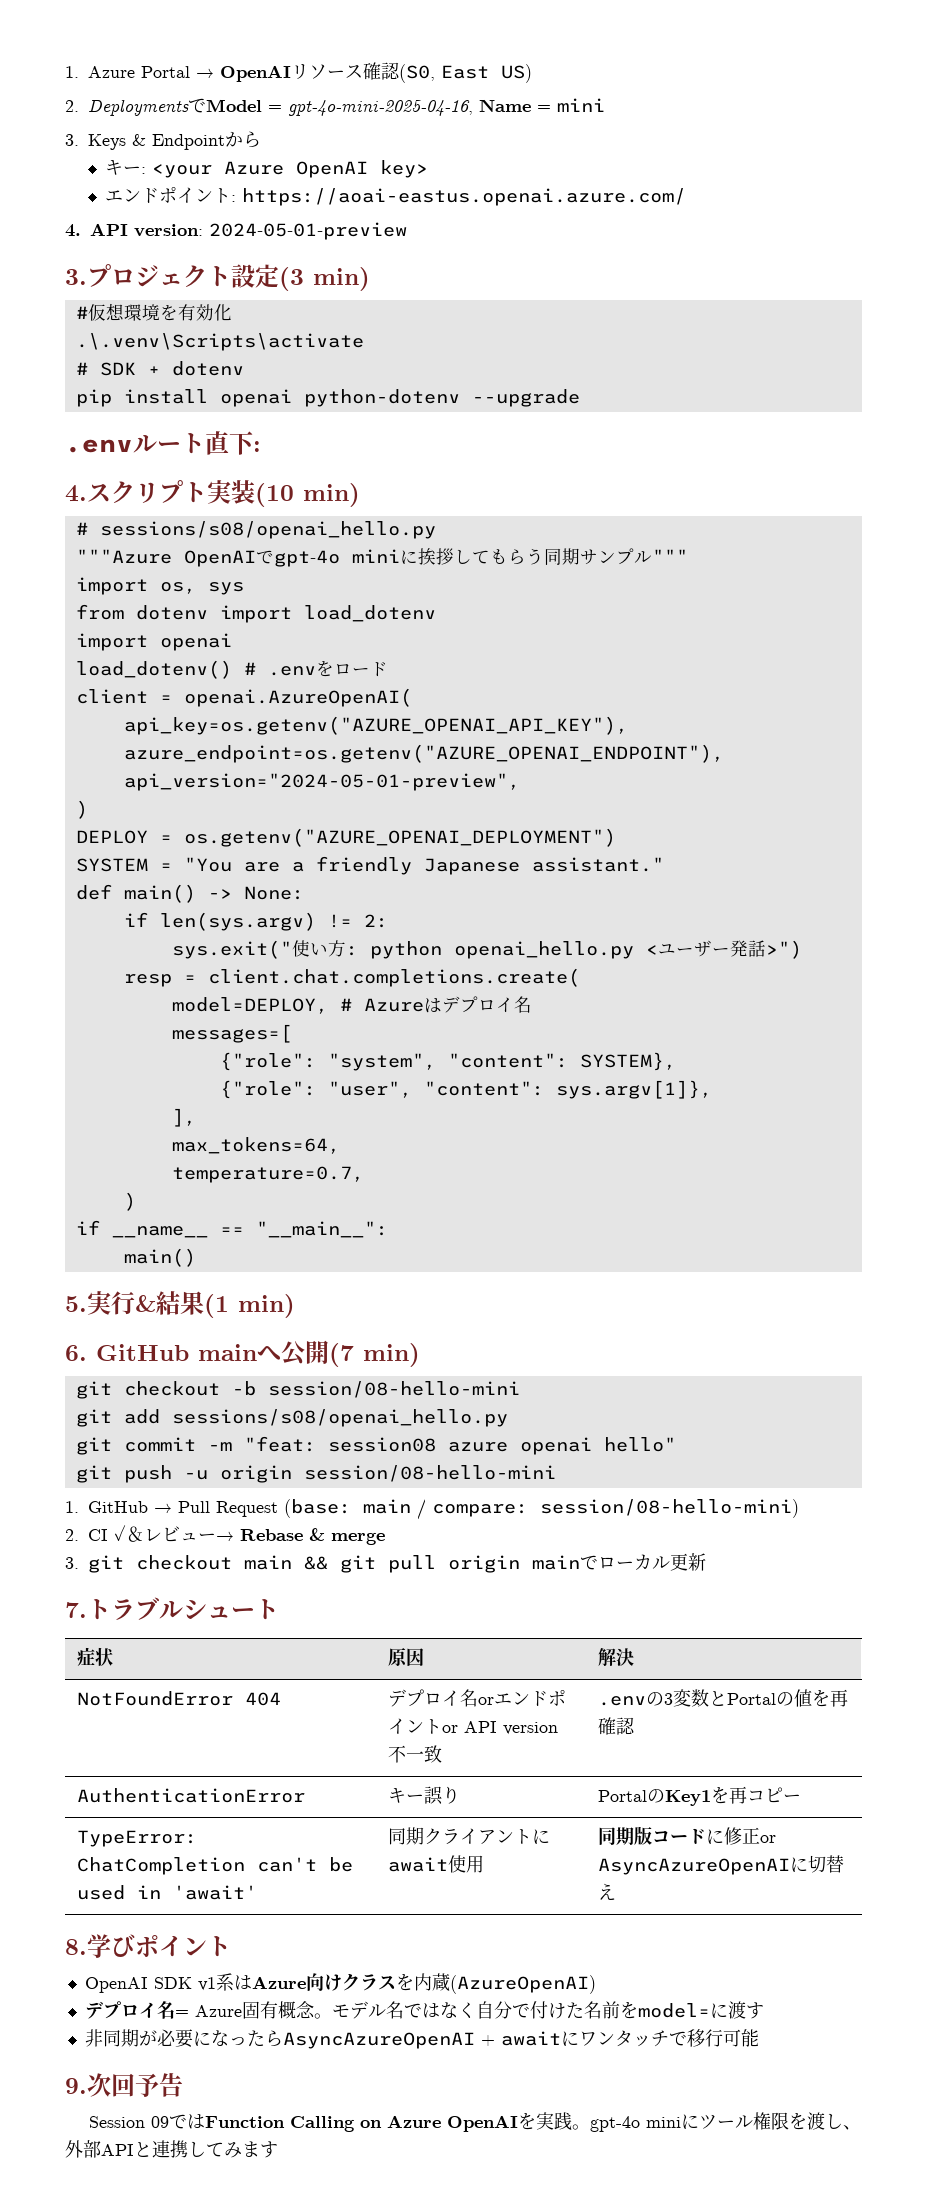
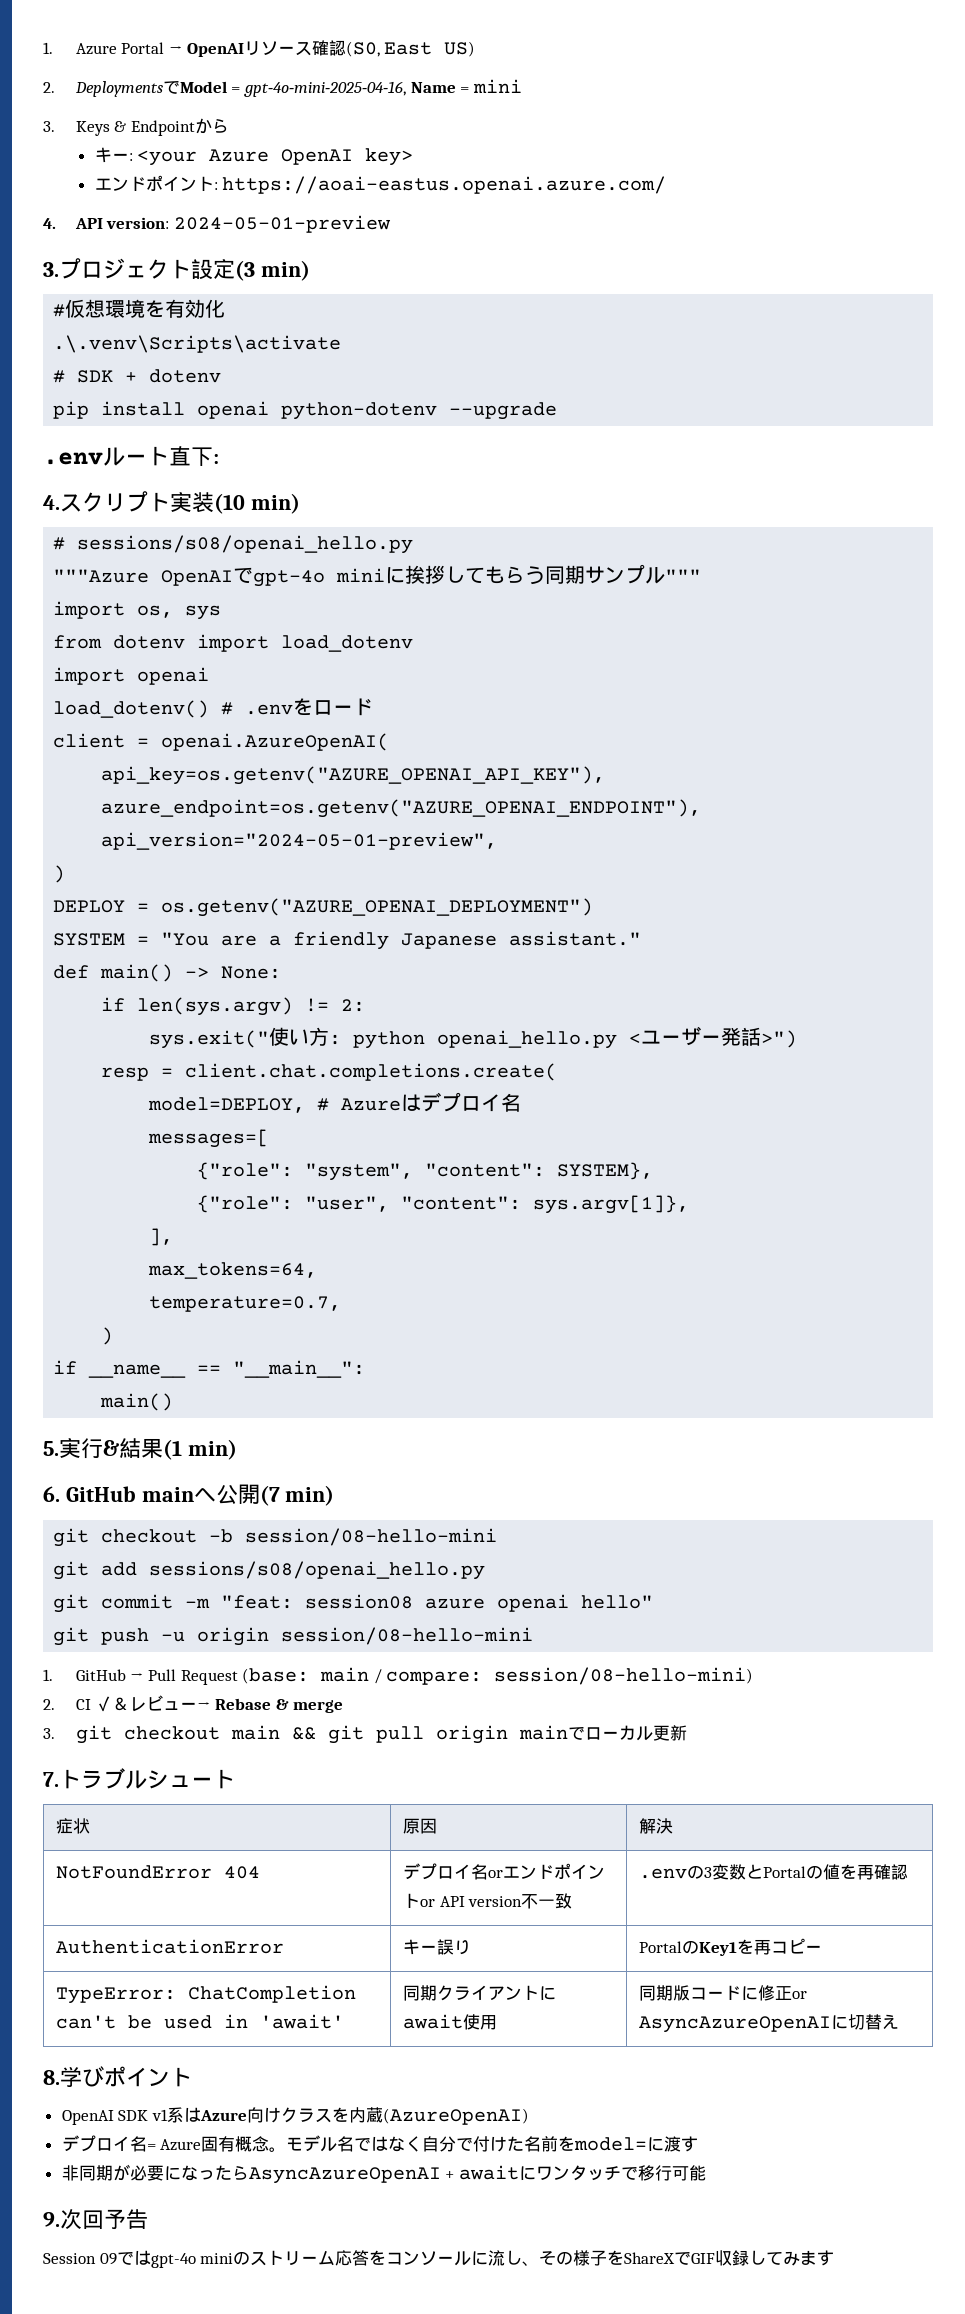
[205,2112,862,2132] [65,2140,188,2158] Function Calling on Azure OpenAIを実践。gpt‑4o miniにツール権限を渡し、外部APIと連携 -> [150,2250,750,2268] gpt-4o miniのストリーム応答をコンソールに流し、その様子をShareXでGIF収録

